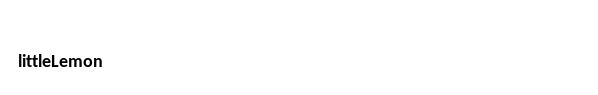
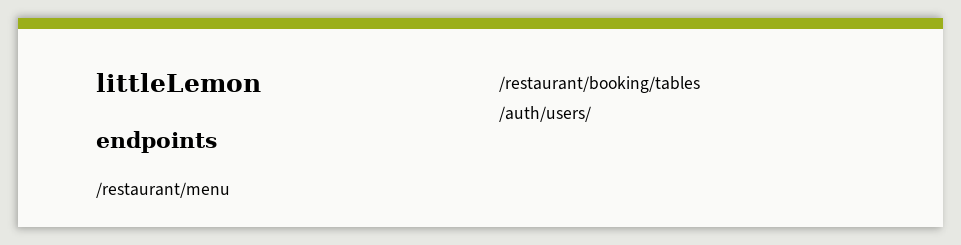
(103, 60) none -> [96,131,217,153] [96,182,230,198] [499,76,700,93] [499,106,591,122] // endpoints // /restaurant/menu // /restaurant/booking/tables // /auth/users/

